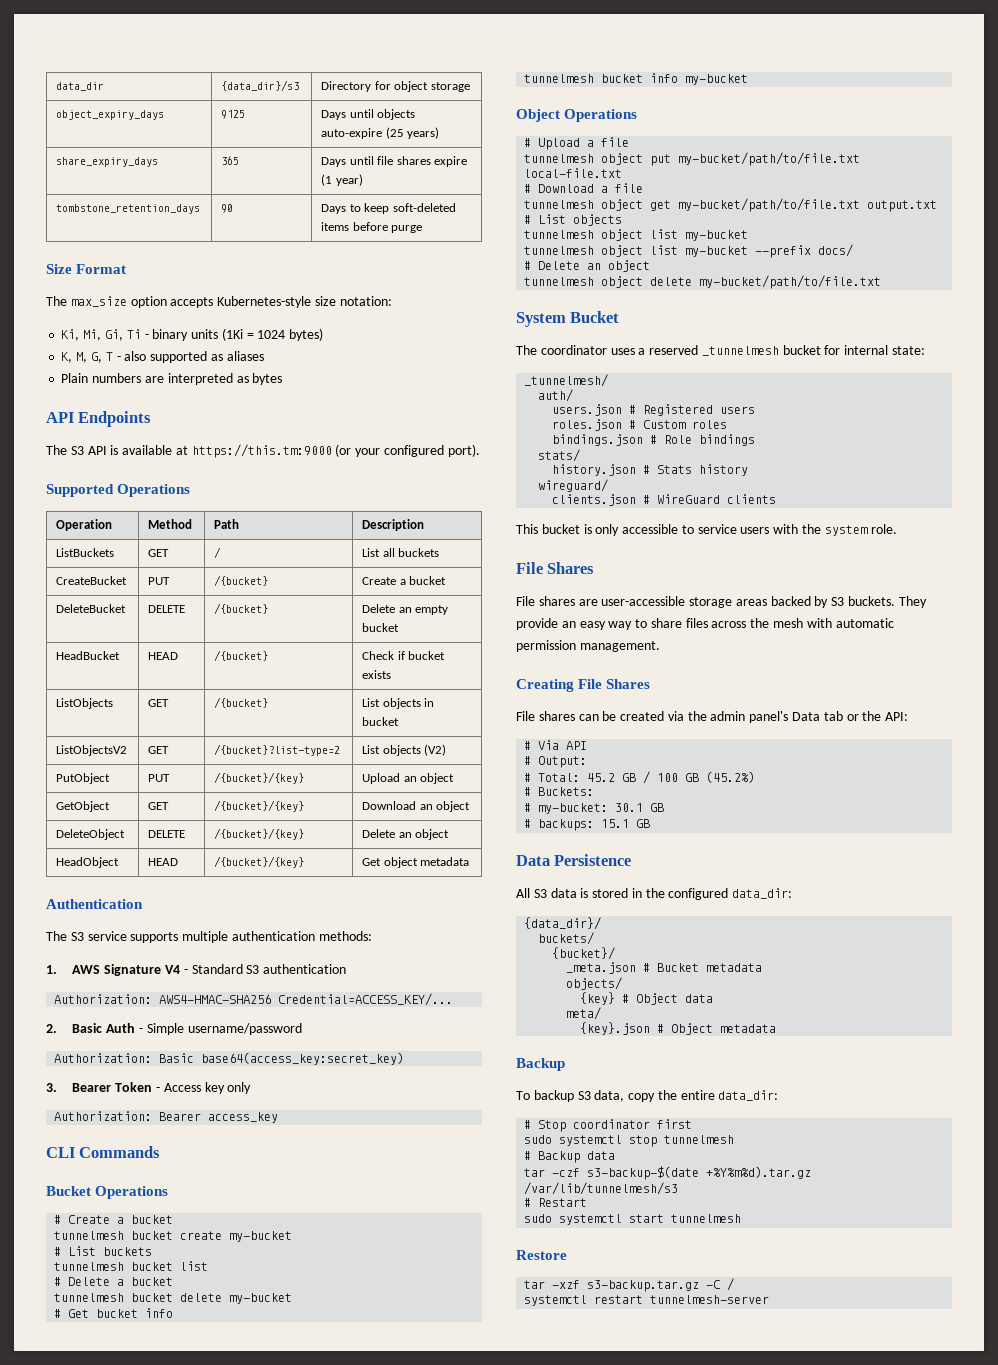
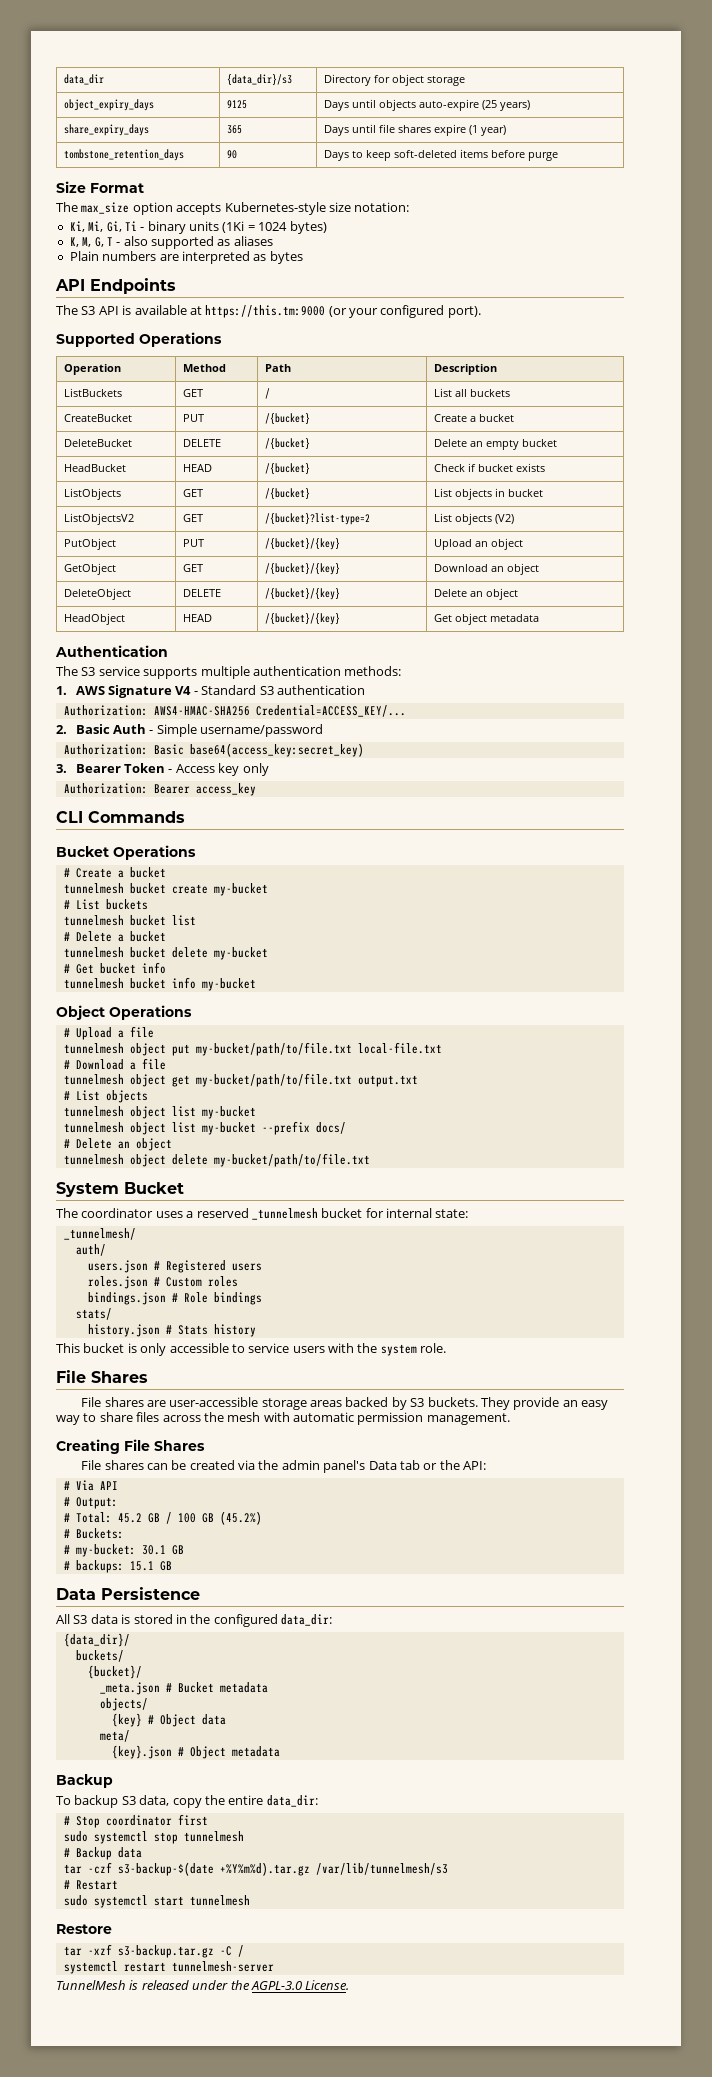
[538,479,609,492] [552,494,777,506] // wireguard/ // clients.json # WireGuard clients -> (256, 1330) none
(770, 1299) none -> [56,1980,350,1990] // TunnelMesh is released under the AGPL-3.0 License.

